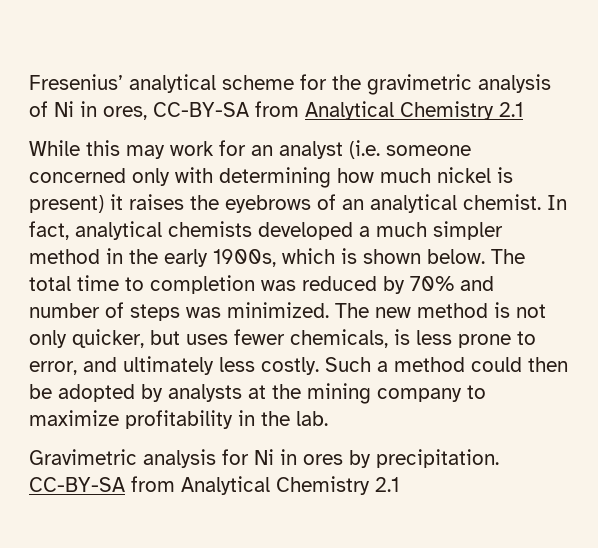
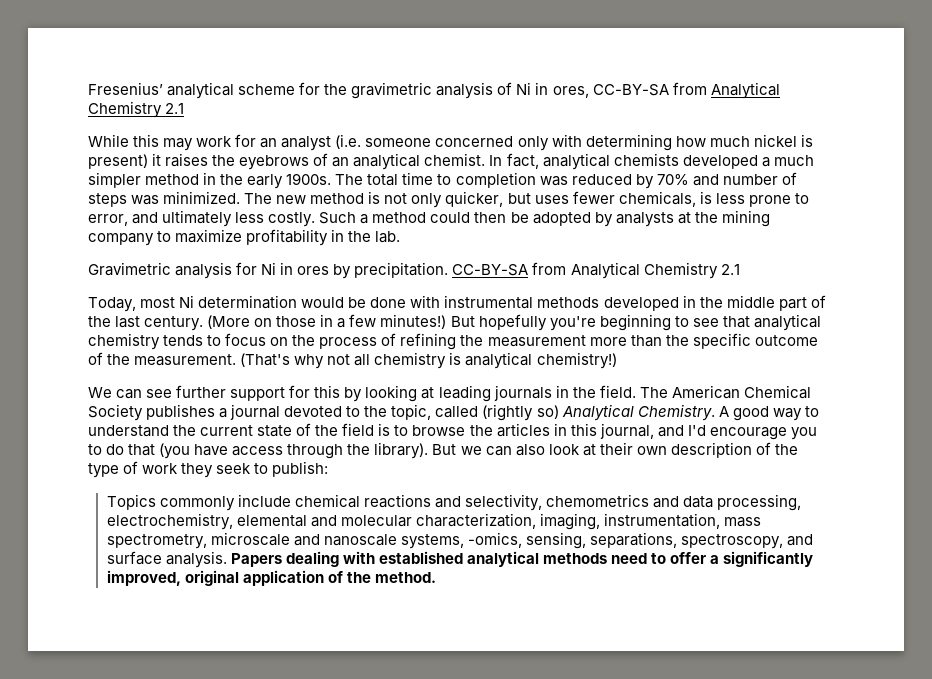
[213,248,485,267] 1900s, which is shown below. -> [286,173,332,185] 1900s.
(399, 484) none -> [88,295,826,312] [88,314,821,331] [88,333,818,350] [88,352,617,369] [88,385,811,402] [88,404,819,421] [88,423,817,440] [88,442,798,459] [88,461,329,478] [106,494,802,511] [106,513,762,530] [106,532,814,549] [106,551,814,568] [106,570,436,586] // Today, most Ni determination would be done with instrumental methods developed in the middle part of the last century. (More on those in a few minutes!) But hopefully you're beginning to see that analytical chemistry tends to focus on the process of refining the measurement more than the specific outcome of the measurement. (That's why not all chemistry is analytical chemistry!) // We can see further support for this by looking at leading journals in the field. The American Chemical Society publishes a journal devoted to the topic, called (rightly so) Analytical Chemistry. A good way to understand the current state of the field is to browse the articles in this journal, and I'd encourage you to do that (you have access through the library). But we can also look at their own description of the type of work they seek to publish: // Topics commonly include chemical reactions and selectivity, chemometrics and data processing, electrochemistry, elemental and molecular characterization, imaging, instrumentation, mass spectrometry, microscale and nanoscale systems, -omics, sensing, separations, spectroscopy, and surface analysis. Papers dealing with established analytical methods need to offer a significantly improved, original application of the method.

